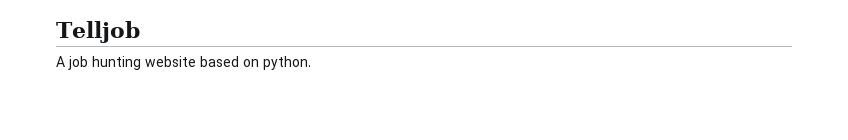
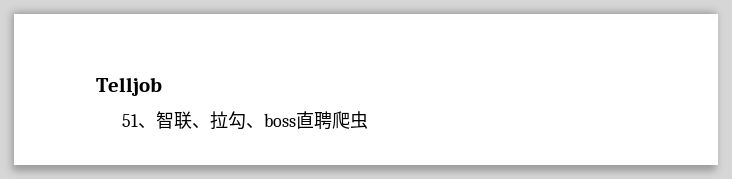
[56,56,311,70] A job hunting website based on python. -> [122,111,369,130] 51、智联、拉勾、boss直聘爬虫

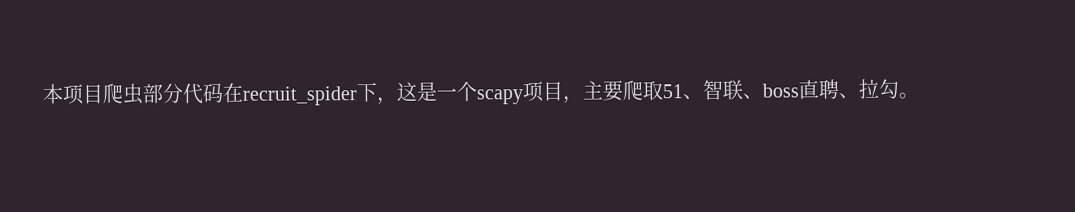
[96,77,162,96] Telljob // -> [42,80,663,106] 本项目爬虫部分代码在recruit_spider下，这是一个scapy项目，主要爬取
[210,111,265,130] 拉勾、 -> (763, 96) none
[332,111,369,129] 爬虫 -> [838,78,919,100] 、拉勾。

